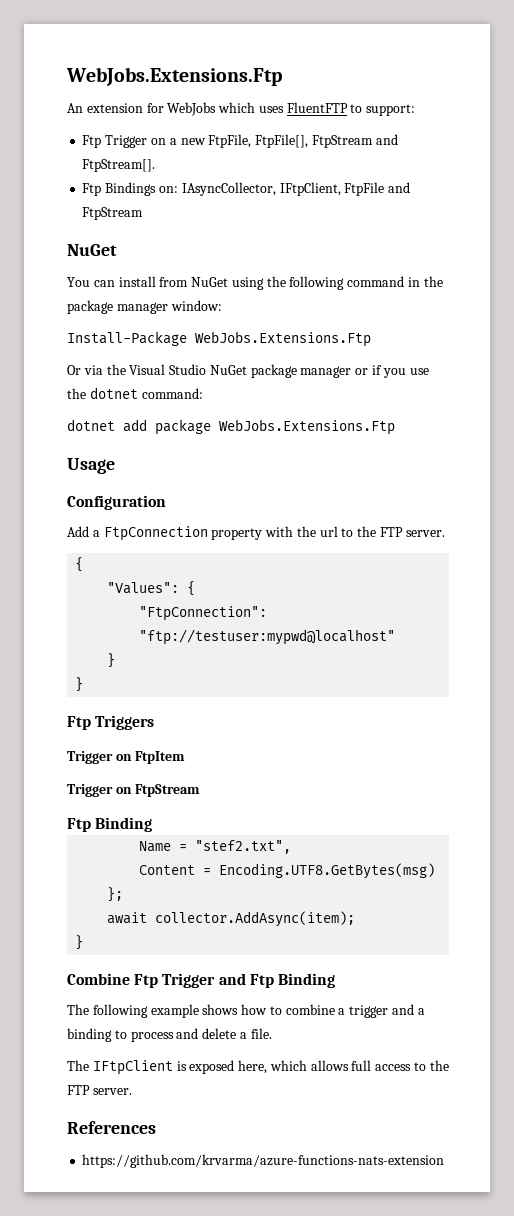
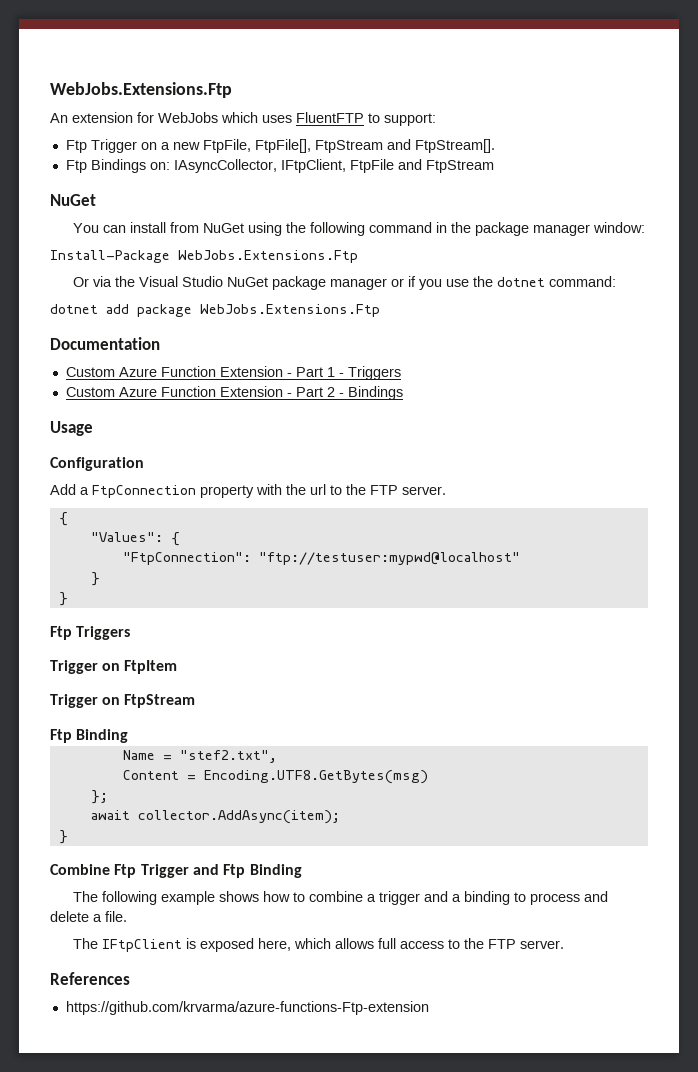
(395, 427) none -> [50,337,160,350] [65,366,401,380] [65,386,403,400] // Documentation // Custom Azure Function Extension - Part 1 - Triggers // Custom Azure Function Extension - Part 2 - Bindings
[82,1154,445,1168] https://github.com/krvarma/azure-functions-nats-extension -> [65,1001,429,1015] https://github.com/krvarma/azure-functions-Ftp-extension

